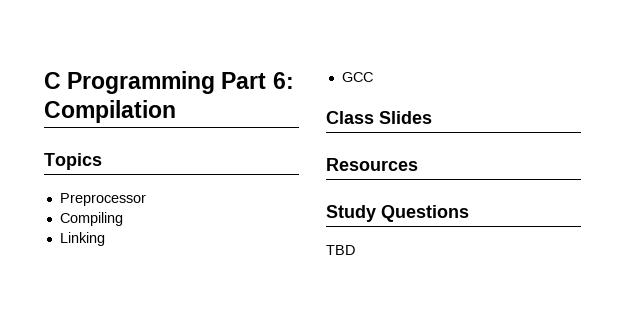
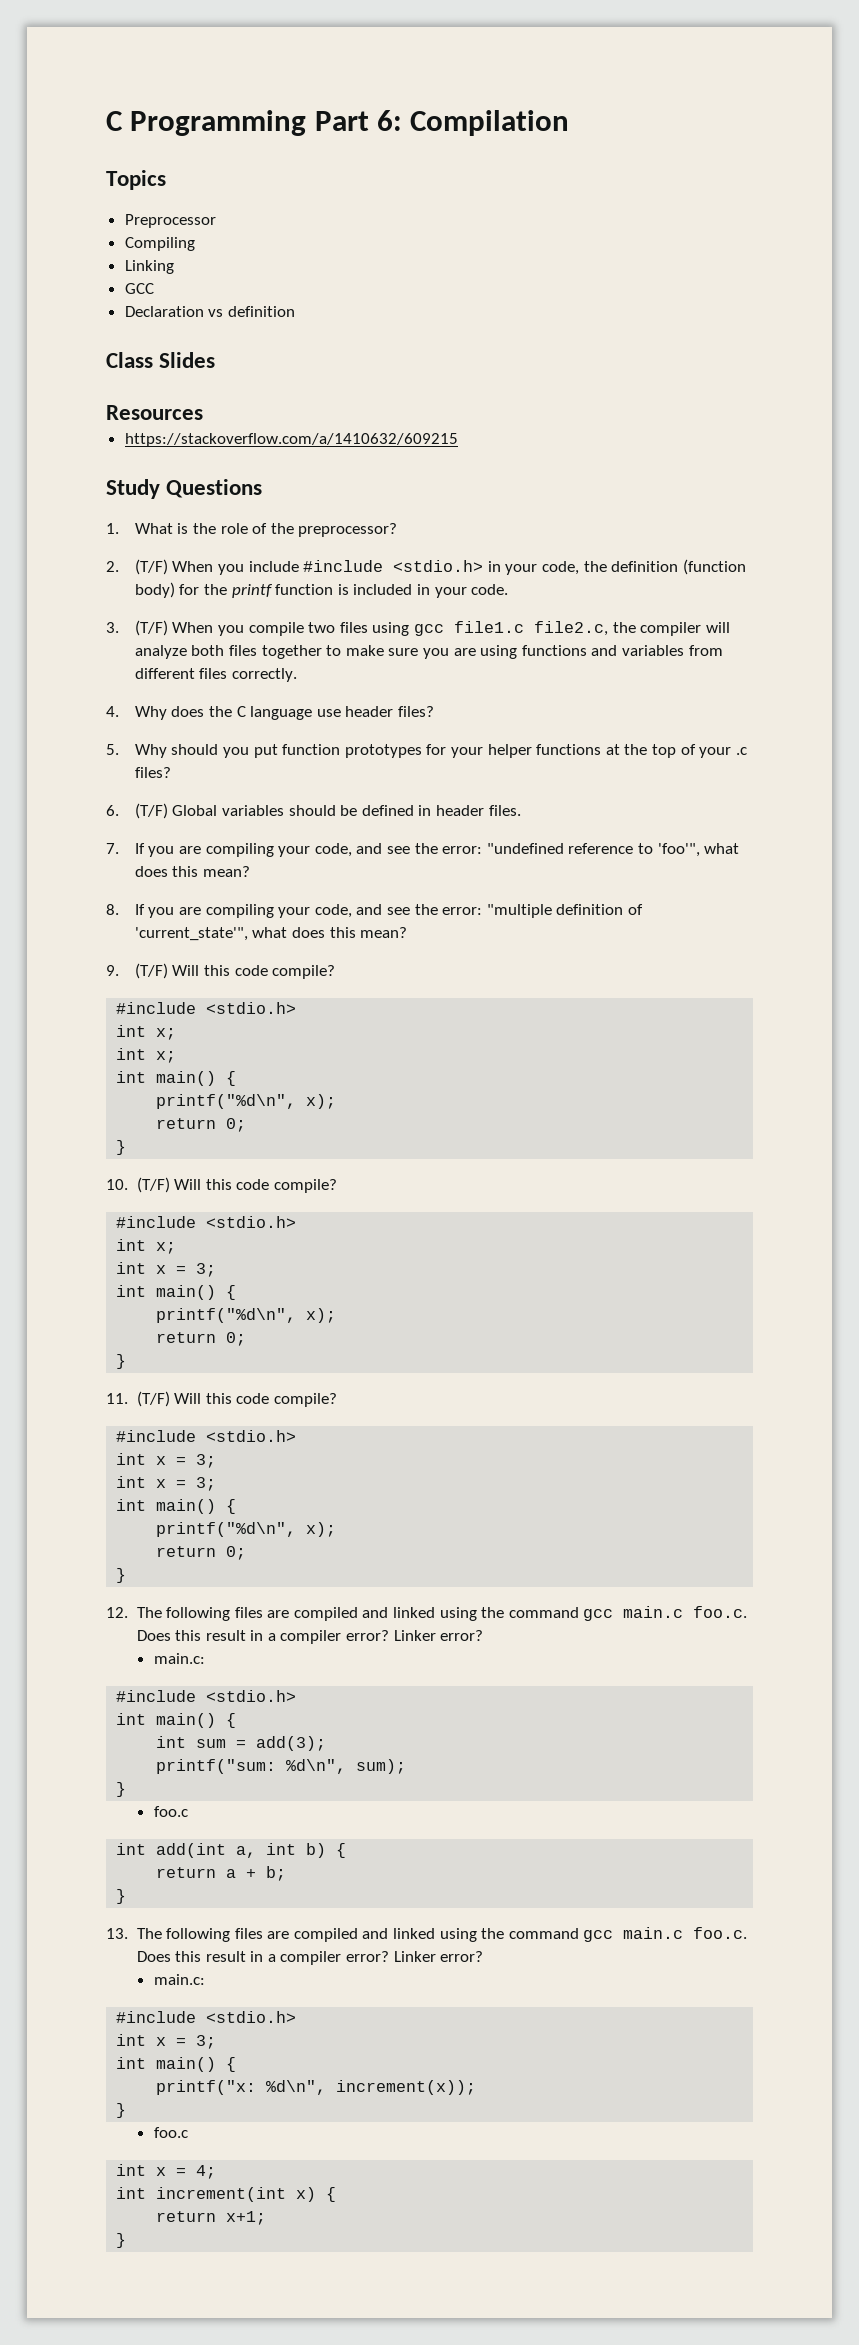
(373, 77) none -> [124,306,295,317] // Declaration vs definition
(418, 164) none -> [124,433,458,447] // https://stackoverflow.com/a/1410632/609215
[326,245,355,255] TBD -> [106,523,398,537] [106,559,746,575] [134,582,509,598] [106,620,730,636] [134,645,723,659] [134,668,298,682] [106,706,434,720] [106,744,747,758] [134,767,171,778] [106,803,521,819] [106,843,740,857] [134,866,251,877] [106,904,643,918] [134,927,408,941] [106,963,336,979] [116,1002,297,1014] [116,1025,177,1040] [116,1048,177,1063] [116,1071,237,1086] [156,1094,337,1109] [156,1118,247,1132] [116,1140,127,1155] [106,1177,337,1193] [116,1216,297,1228] [116,1239,177,1254] [116,1262,217,1277] [116,1285,237,1300] [156,1308,337,1323] [156,1332,247,1346] [116,1354,127,1369] [106,1391,337,1407] [116,1430,297,1442] [116,1453,217,1468] [116,1476,217,1491] [116,1499,237,1514] [156,1522,337,1537] [156,1546,247,1560] [116,1568,127,1583] [106,1606,748,1621] [136,1630,484,1644] [153,1653,205,1664] [116,1690,297,1702] [116,1713,237,1728] [156,1736,327,1751] [156,1759,407,1774] [116,1782,127,1797] [153,1806,188,1817] [116,1843,347,1858] [156,1866,287,1881] [116,1889,127,1904] [106,1927,748,1942] [136,1951,484,1965] [153,1974,205,1985] [116,2011,297,2023] [116,2034,217,2049] [116,2057,237,2072] [156,2080,477,2095] [116,2103,127,2118] [153,2127,188,2138] [116,2164,217,2179] [116,2187,337,2202] [156,2211,267,2225] [116,2233,127,2248] 1. What is the role of the preprocessor? // 2. (T/F) When you include #include <stdio.h> in your code, the definition (function body) for the printf function is included in your code. // 3. (T/F) When you compile two files using gcc file1.c file2.c, the compiler will analyze both files together to make sure you are using functions and variables from different files correctly. // 4. Why does the C language use header files? // 5. Why should you put function prototypes for your helper functions at the top of your .c files? // 6. (T/F) Global variables should be defined in header files. // 7. If you are compiling your code, and see the error: "undefined reference to 'foo'", what does this mean? // 8. If you are compiling your code, and see the error: "multiple definition of 'current_state'", what does this mean? // 9. (T/F) Will this code compile? // #include <stdio.h> // int x; // int x; // int main() { // printf("%d\n", x); // return 0; // } // 10. (T/F) Will this code compile? // #include <stdio.h> // int x; // int x = 3; // int main() { // printf("%d\n", x); // return 0; // } // 11. (T/F) Will this code compile? // #include <stdio.h> // int x = 3; // int x = 3; // int main() { // printf("%d\n", x); // return 0; // } // 12. The following files are compiled and linked using the command gcc main.c foo.c. Does this result in a compiler error? Linker error? // main.c: // #include <stdio.h> // int main() { // int sum = add(3); // printf("sum: %d\n", sum); // } // foo.c // int add(int a, int b) { // return a + b; // } // 13. The following files are compiled and linked using the command gcc main.c foo.c. Does this result in a compiler error? Linker error? // main.c: // #include <stdio.h> // int x = 3; // int main() { // printf("x: %d\n", increment(x)); // } // foo.c // int x = 4; // int increment(int x) { // return x+1; // }

